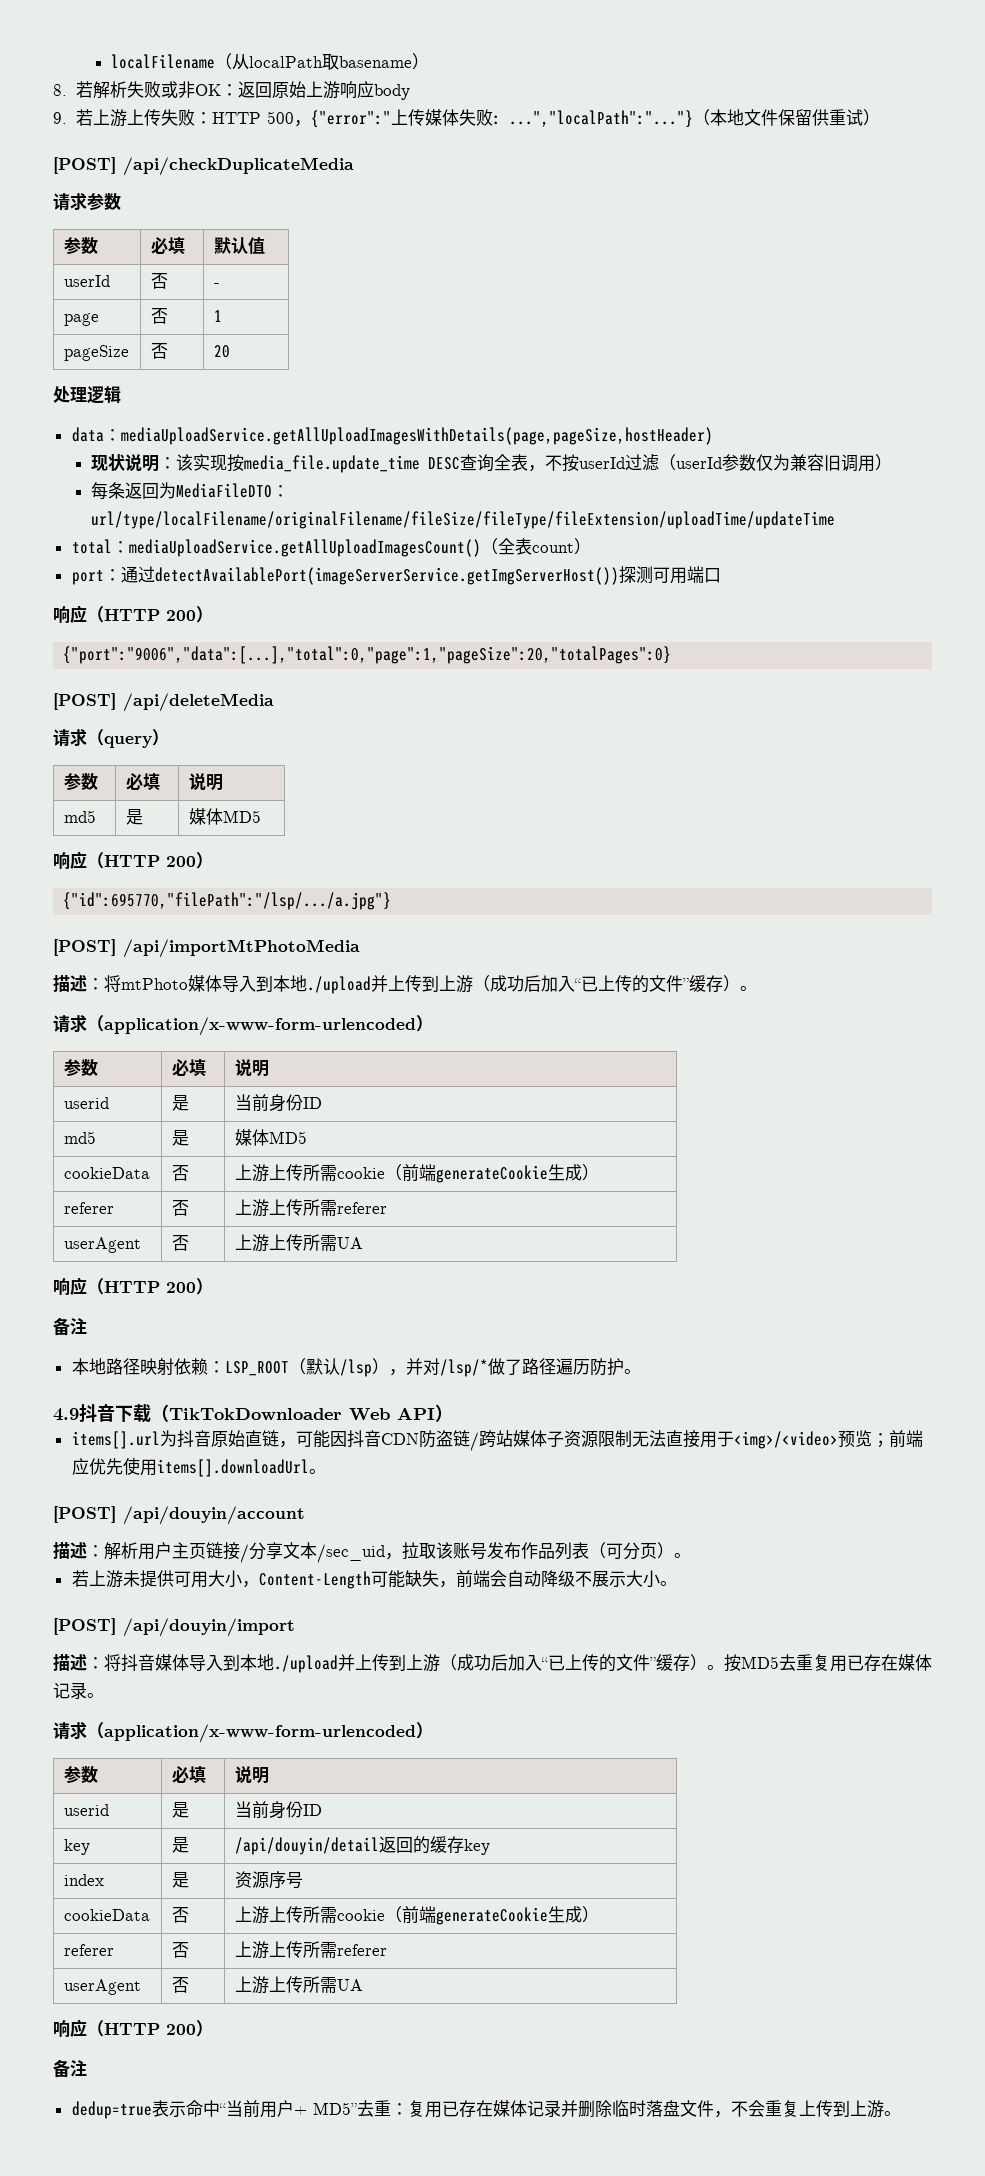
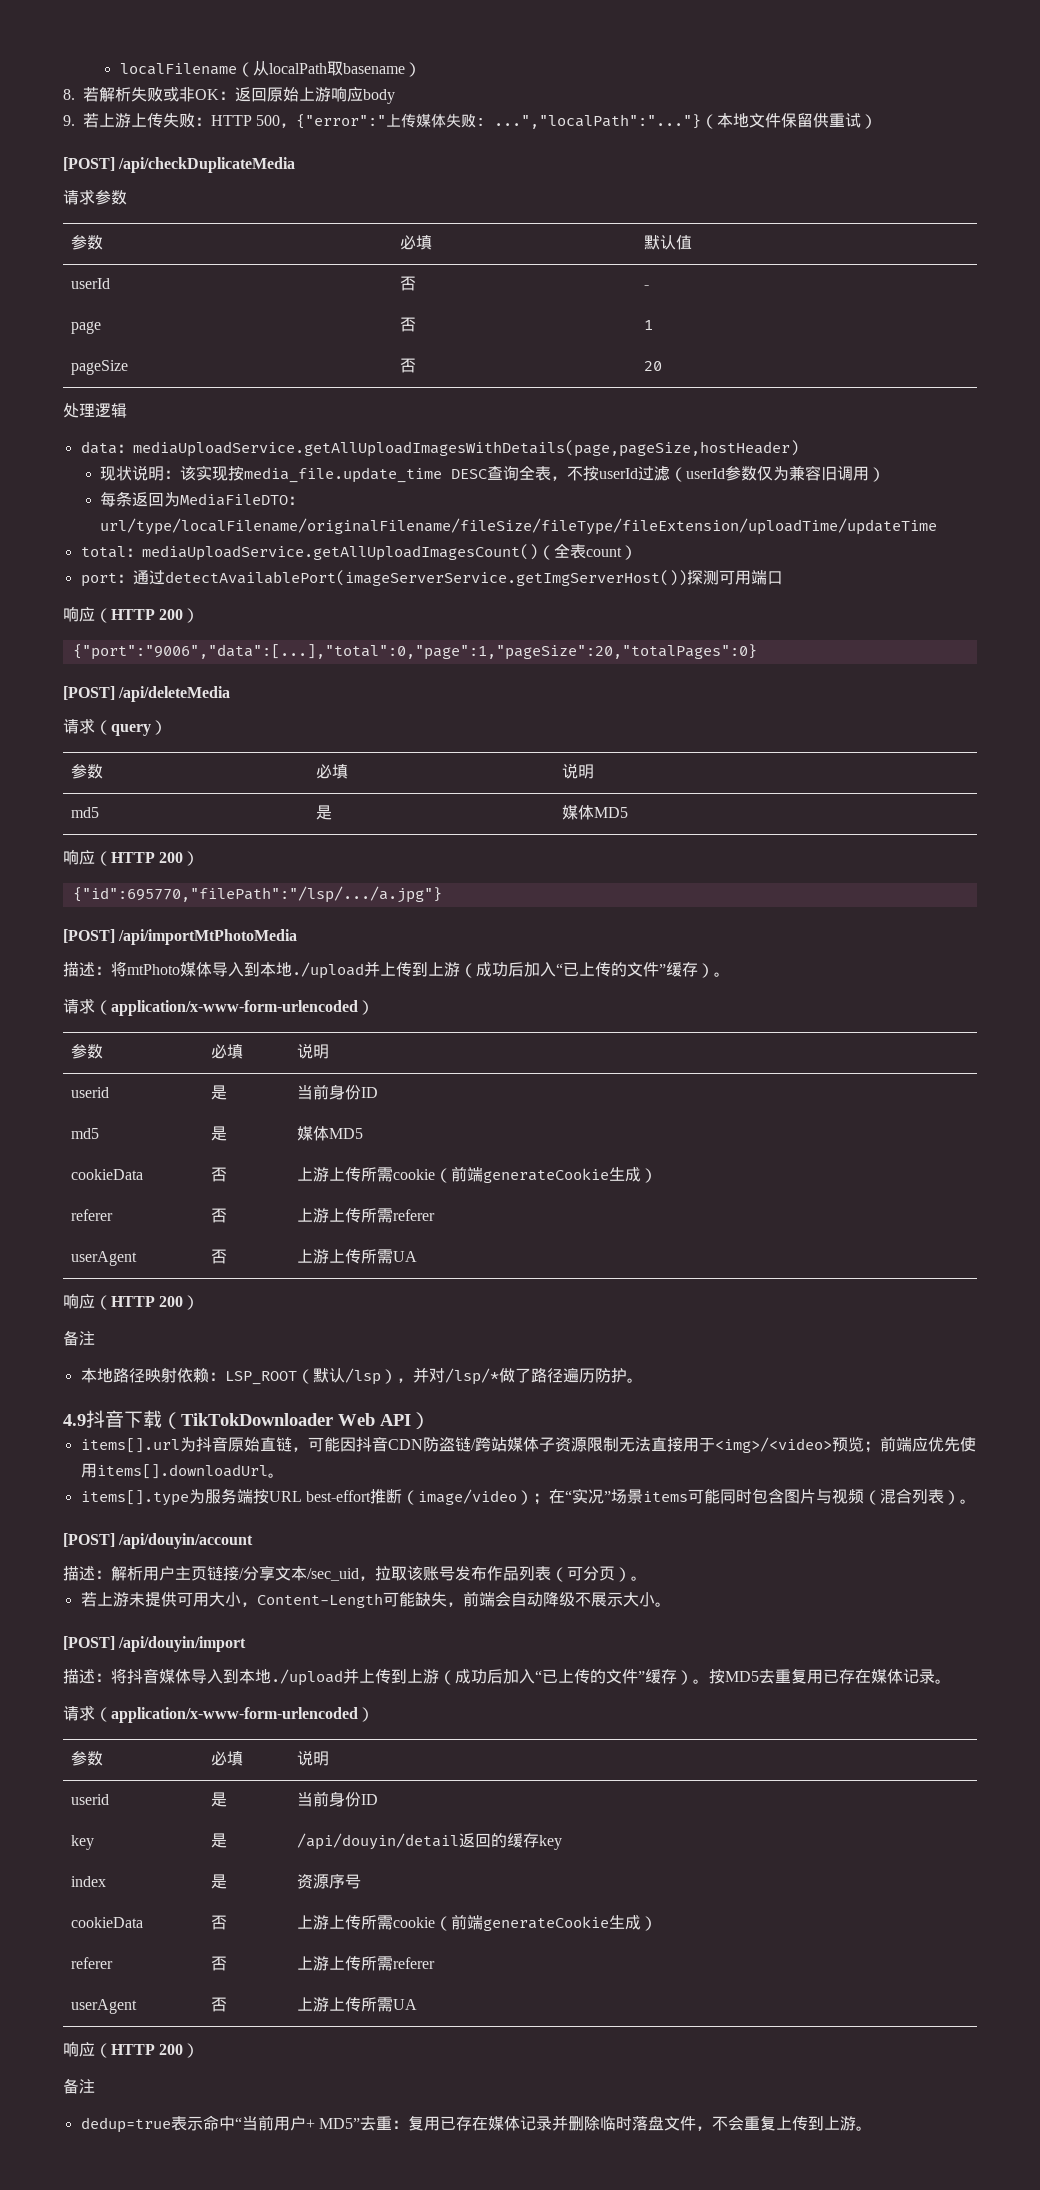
(326, 1471) none -> [80,1488,976,1506] // items[].type为服务端按URL best-effort推断（image/video）；在“实况”场景items可能同时包含图片与视频（混合列表）。

